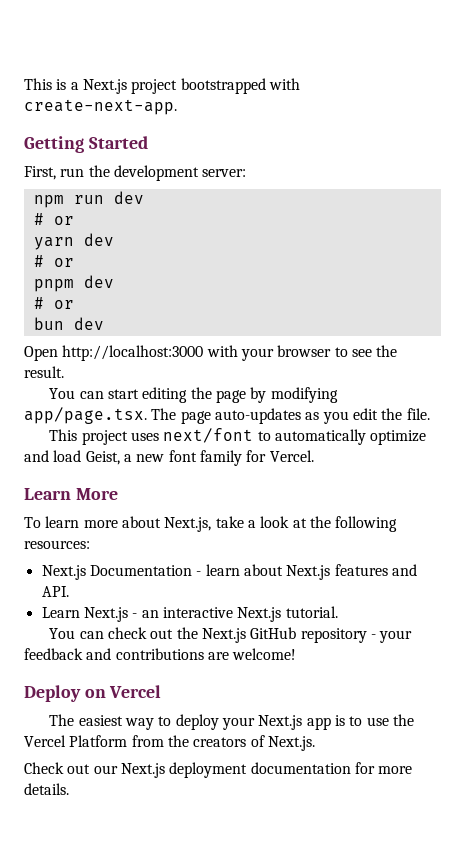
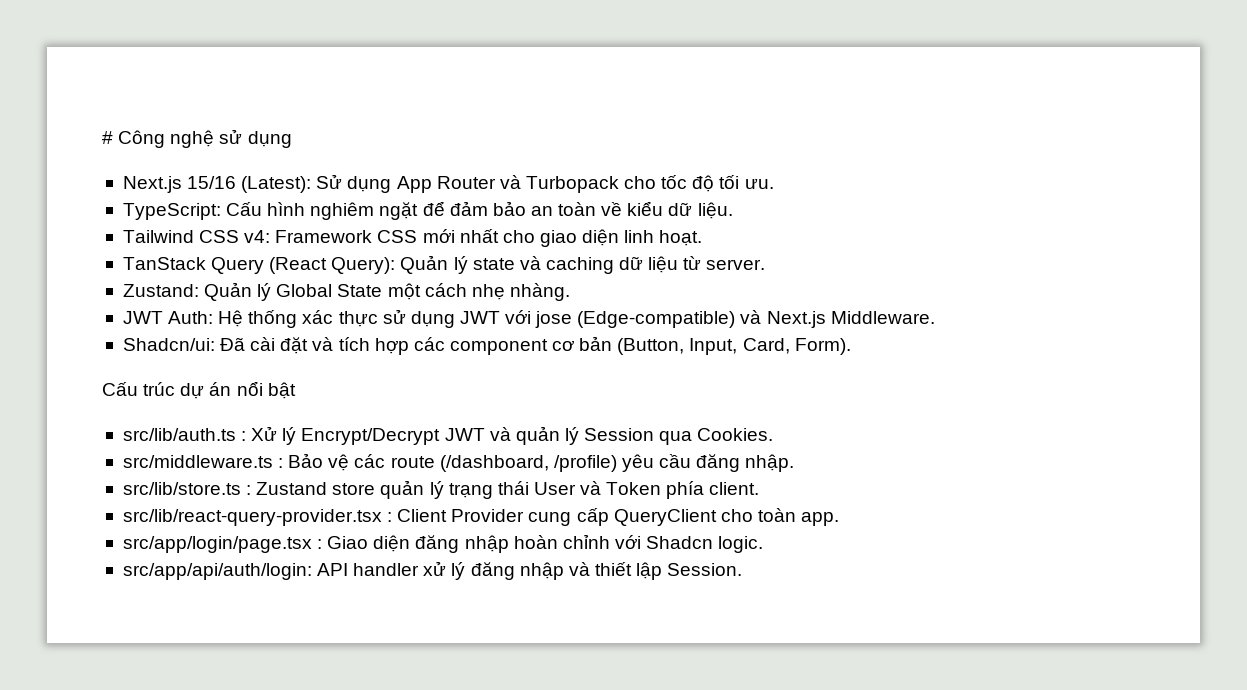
[24,78,300,94] [24,99,177,115] [24,136,148,153] [24,165,247,181] [33,191,144,208] [33,213,74,225] [33,233,114,250] [33,255,74,267] [33,275,114,292] [33,297,74,309] [33,317,104,330] [24,345,398,361] [24,366,64,378] [49,387,338,403] [24,407,430,424] [49,428,427,445] [24,450,314,466] [24,488,118,500] [24,516,398,532] [24,540,90,549] [41,564,417,580] [41,586,69,597] [41,606,338,622] [49,627,413,643] [24,648,297,660] [24,685,162,702] [49,714,414,730] [24,735,315,751] [24,762,413,778] [24,783,69,795] This is a Next.js project bootstrapped with create-next-app. // Getting Started // First, run the development server: // npm run dev // # or // yarn dev // # or // pnpm dev // # or // bun dev // Open http://localhost:3000 with your browser to see the result. // You can start editing the page by modifying app/page.tsx. The page auto-updates as you edit the file. // This project uses next/font to automatically optimize and load Geist, a new font family for Vercel. // Learn More // To learn more about Next.js, take a look at the following resources: // Next.js Documentation - learn about Next.js features and API. // Learn Next.js - an interactive Next.js tutorial. // You can check out the Next.js GitHub repository - your feedback and contributions are welcome! // Deploy on Vercel // The easiest way to deploy your Next.js app is to use the Vercel Platform from the creators of Next.js. // Check out our Next.js deployment documentation for more details. -> [102,129,292,148] [122,174,774,193] [122,201,733,220] [122,229,703,247] [122,255,766,274] [122,282,570,301] [122,309,935,328] [122,336,851,355] [102,381,296,399] [122,426,774,445] [122,453,795,472] [122,480,760,499] [122,508,840,526] [122,534,764,553] [122,561,743,580] # Công nghệ sử dụng // Next.js 15/16 (Latest): Sử dụng App Router và Turbopack cho tốc độ tối ưu. // TypeScript: Cấu hình nghiêm ngặt để đảm bảo an toàn về kiểu dữ liệu. // Tailwind CSS v4: Framework CSS mới nhất cho giao diện linh hoạt. // TanStack Query (React Query): Quản lý state và caching dữ liệu từ server. // Zustand: Quản lý Global State một cách nhẹ nhàng. // JWT Auth: Hệ thống xác thực sử dụng JWT với jose (Edge-compatible) và Next.js Middleware. // Shadcn/ui: Đã cài đặt và tích hợp các component cơ bản (Button, Input, Card, Form). // Cấu trúc dự án nổi bật // src/lib/auth.ts : Xử lý Encrypt/Decrypt JWT và quản lý Session qua Cookies. // src/middleware.ts : Bảo vệ các route (/dashboard, /profile) yêu cầu đăng nhập. // src/lib/store.ts : Zustand store quản lý trạng thái User và Token phía client. // src/lib/react-query-provider.tsx : Client Provider cung cấp QueryClient cho toàn app. // src/app/login/page.tsx : Giao diện đăng nhập hoàn chỉnh với Shadcn logic. // src/app/api/auth/login: API handler xử lý đăng nhập và thiết lập Session.

